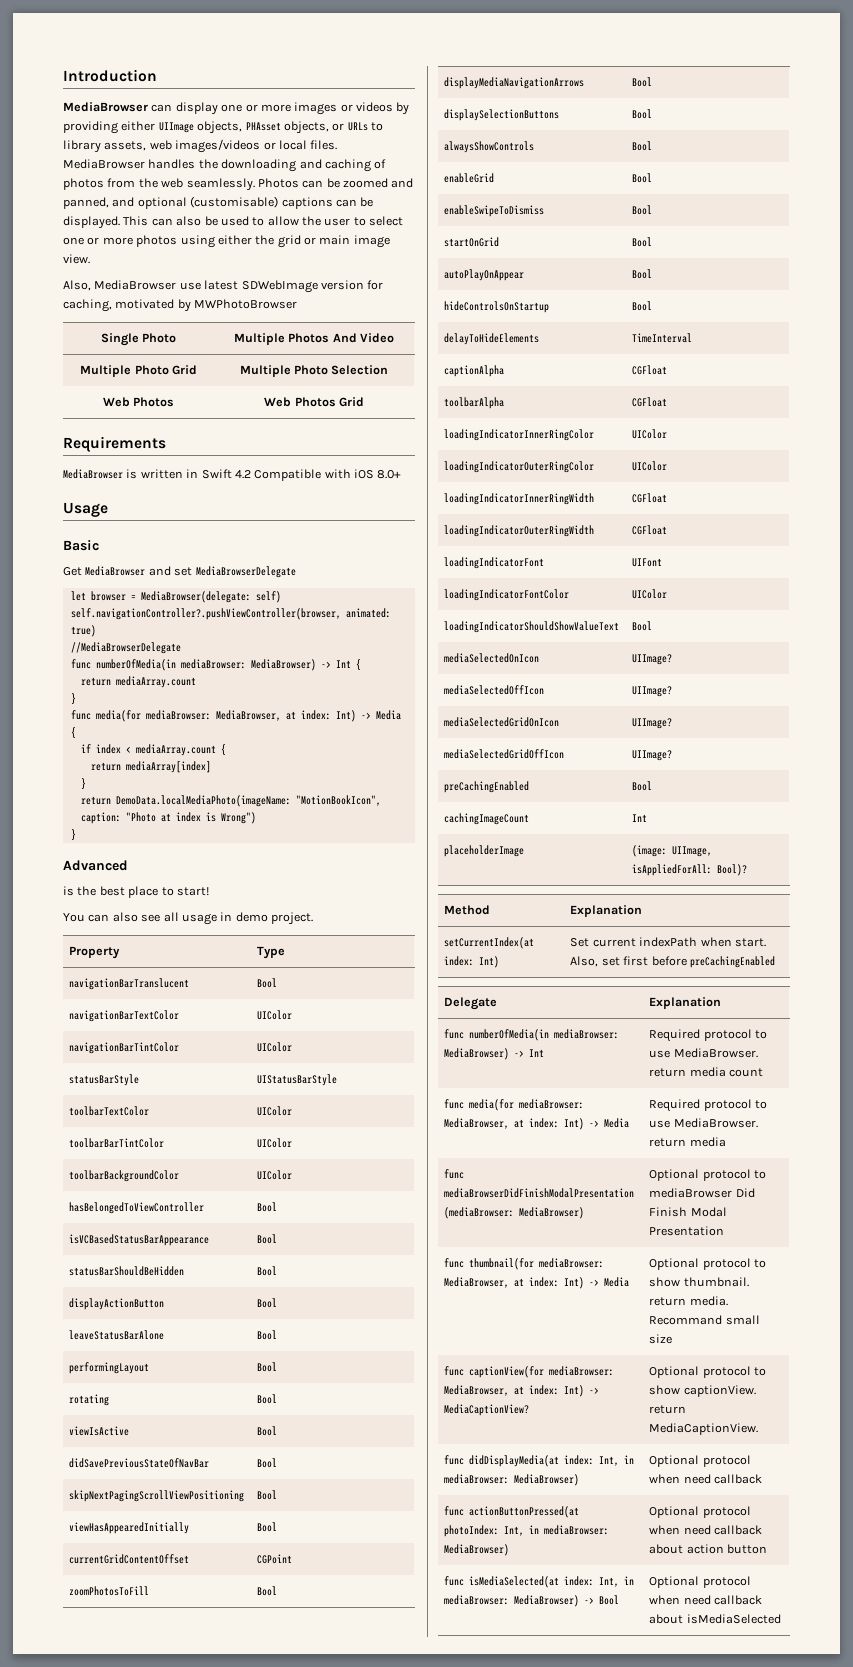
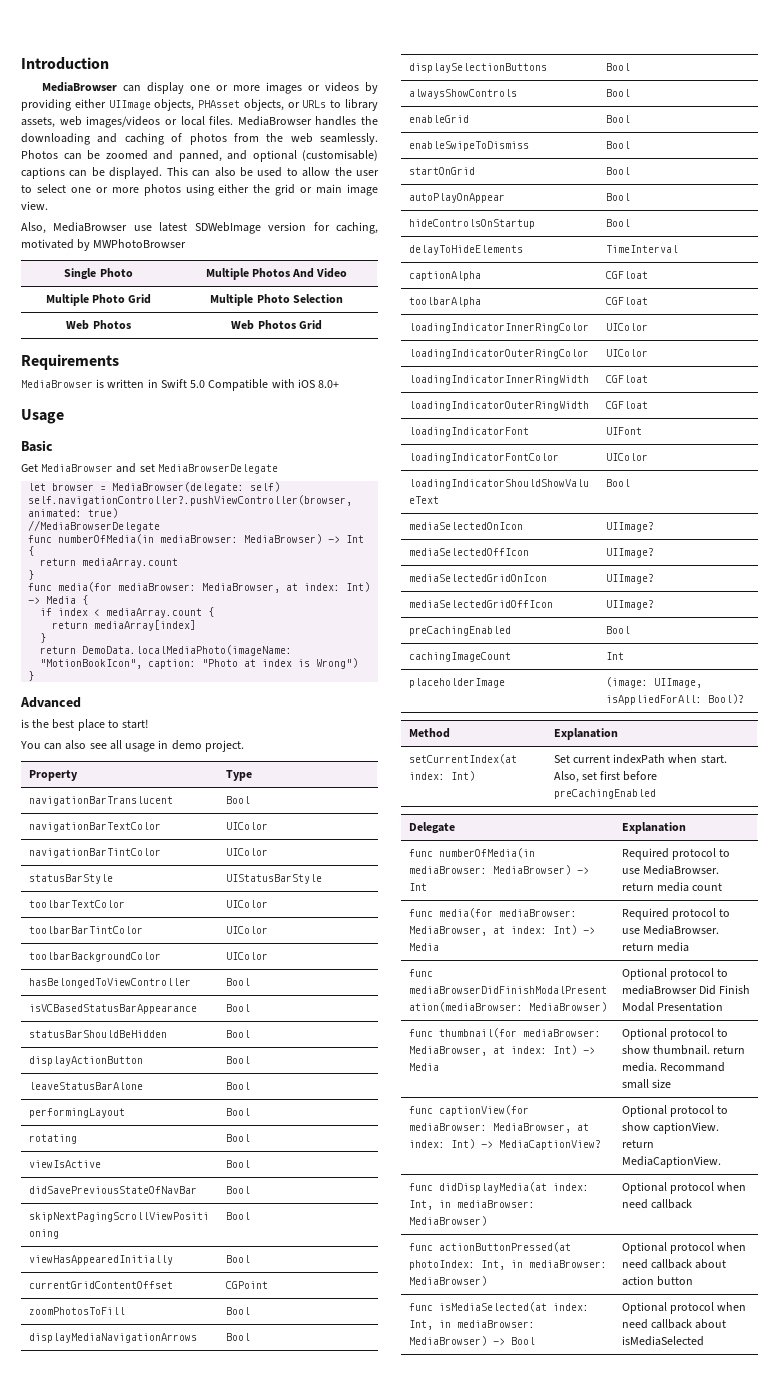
[234,470,251,479] 4.2 -> [190,380,206,388] 5.0

